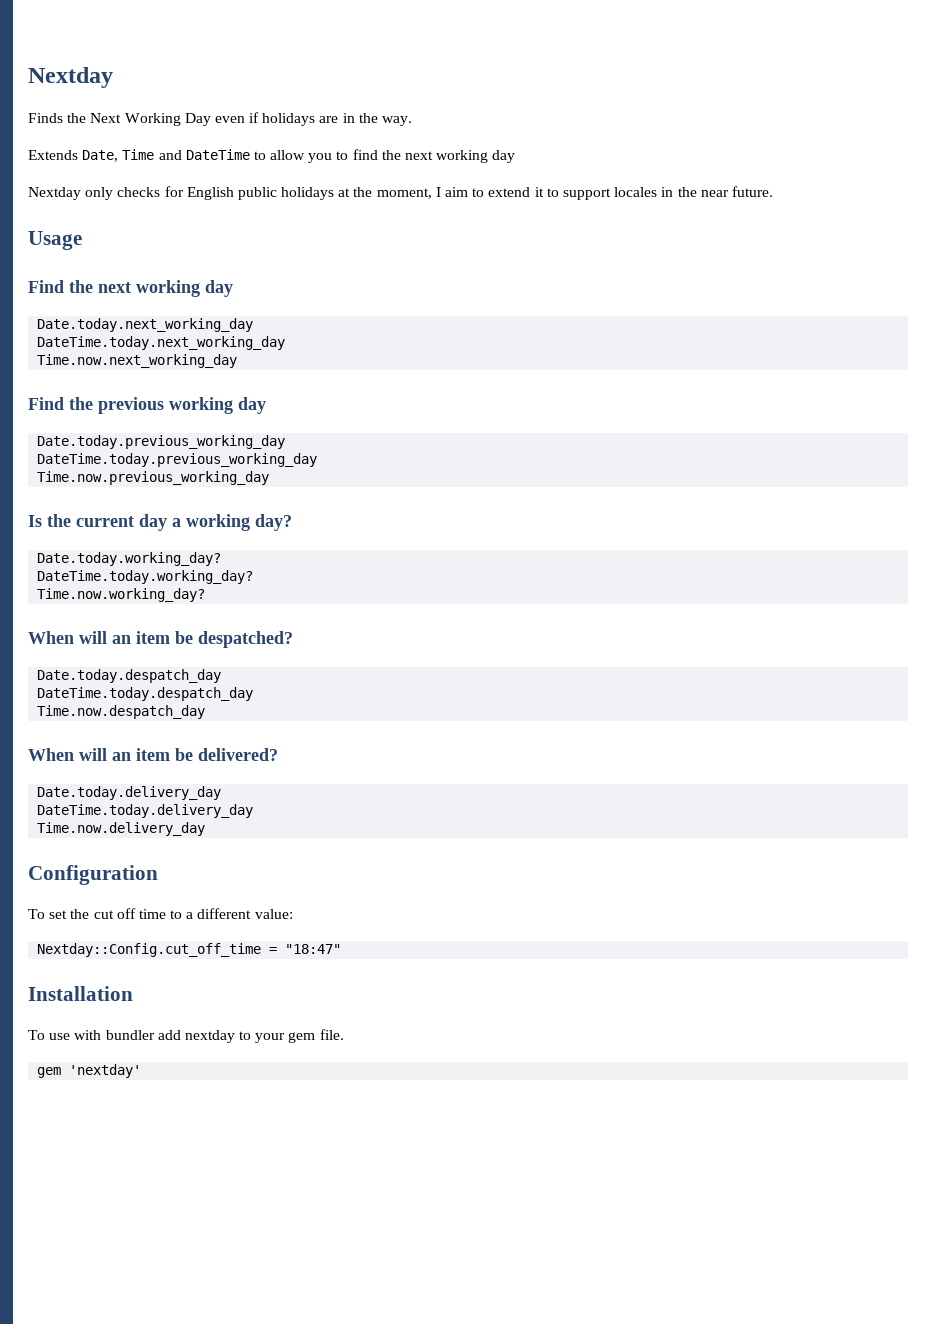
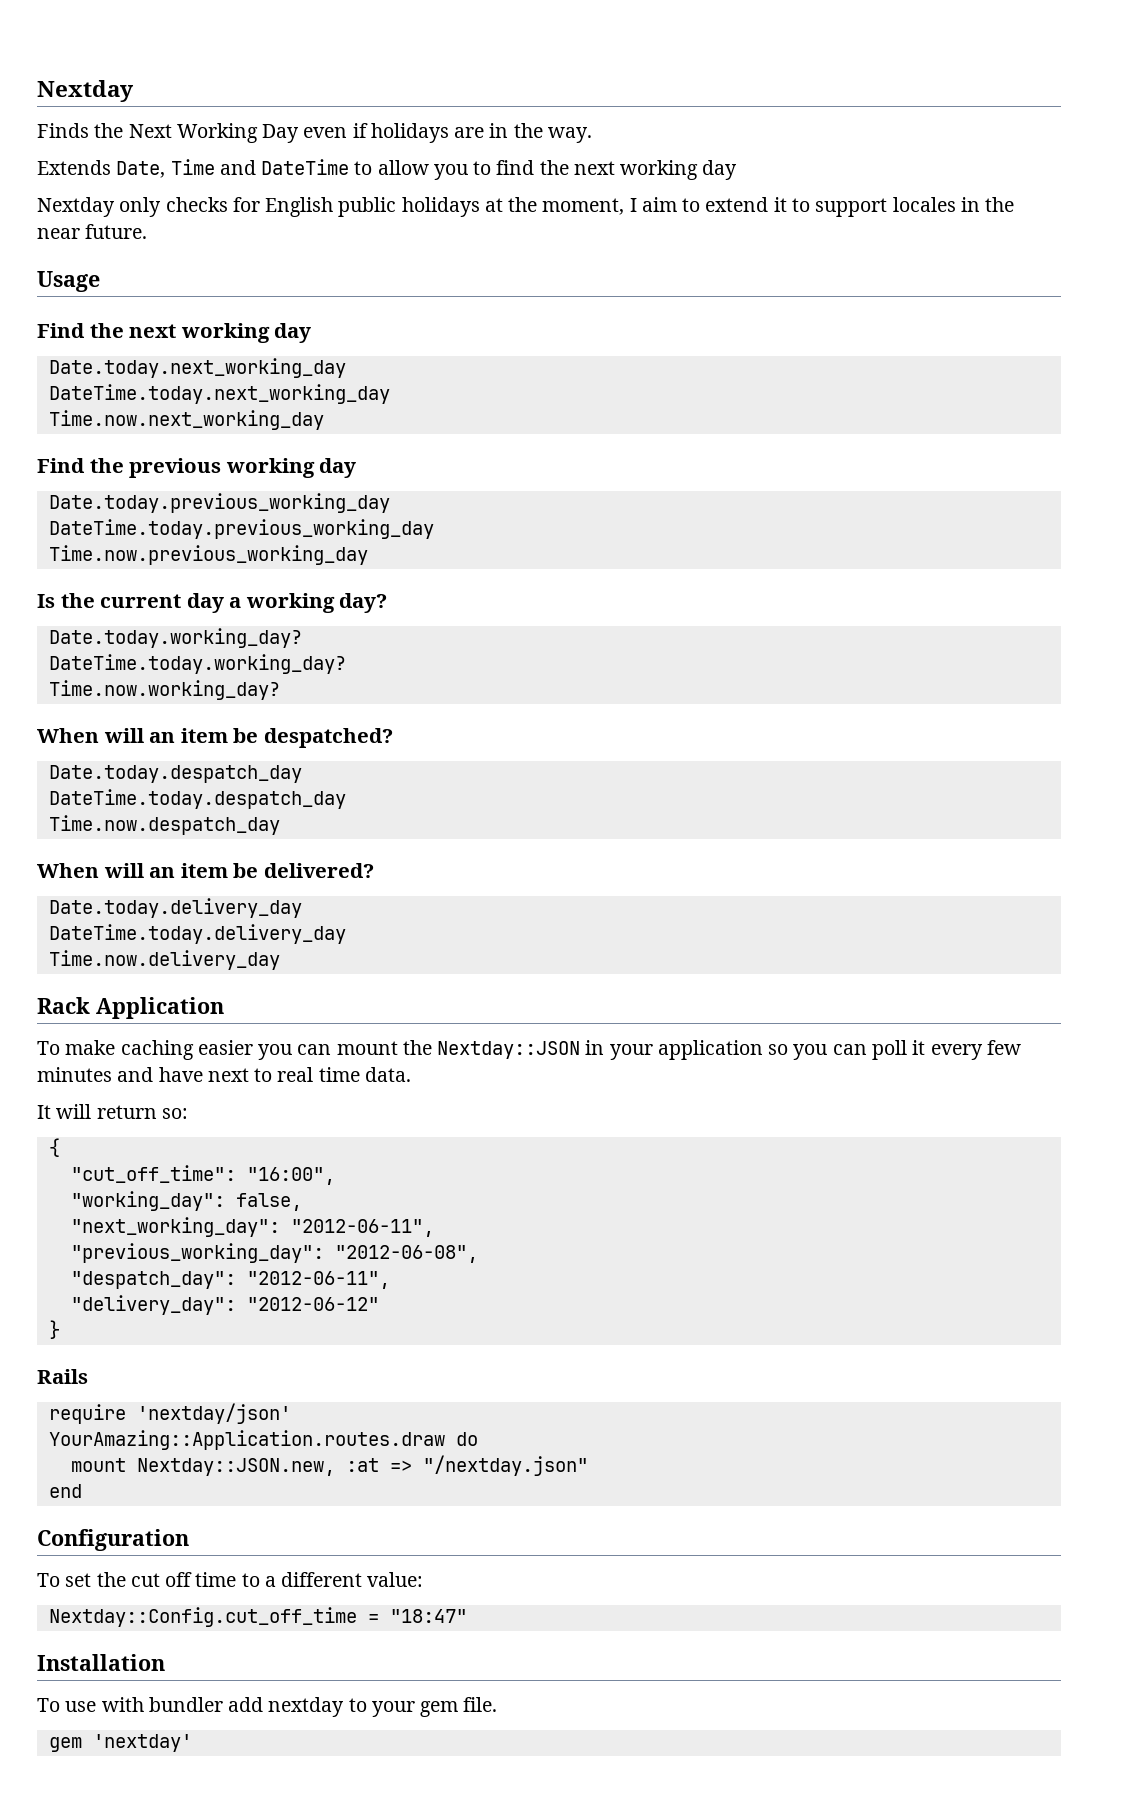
(206, 829) none -> [37,997,224,1019] [37,1040,1021,1060] [37,1067,411,1082] [37,1104,188,1119] [48,1138,60,1157] [70,1165,335,1185] [70,1191,302,1211] [70,1217,434,1237] [70,1243,478,1263] [70,1271,390,1289] [70,1295,379,1315] [48,1320,60,1339] [37,1369,88,1384] [48,1403,291,1424] [48,1430,478,1450] [70,1455,588,1476] [48,1484,82,1498] // Rack Application // To make caching easier you can mount the Nextday::JSON in your application so you can poll it every few minutes and have next to real time data. // It will return so: // { // "cut_off_time": "16:00", // "working_day": false, // "next_working_day": "2012-06-11", // "previous_working_day": "2012-06-08", // "despatch_day": "2012-06-11", // "delivery_day": "2012-06-12" // } // Rails // require 'nextday/json' // YourAmazing::Application.routes.draw do // mount Nextday::JSON.new, :at => "/nextday.json" // end

